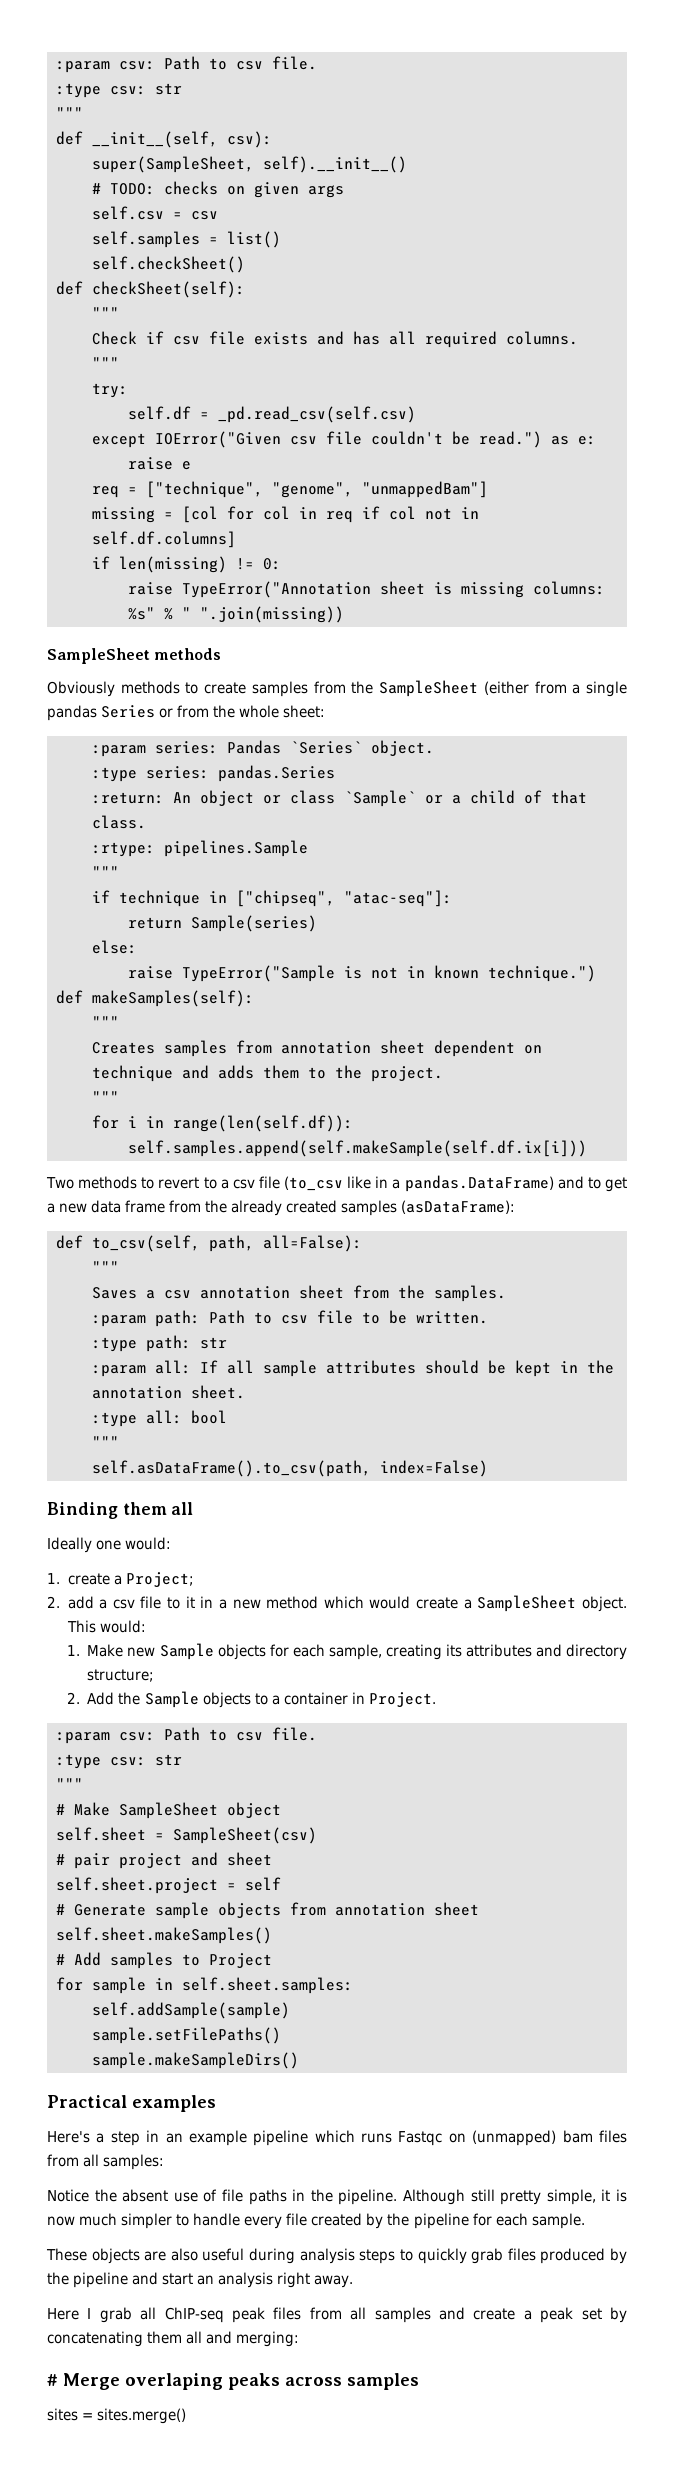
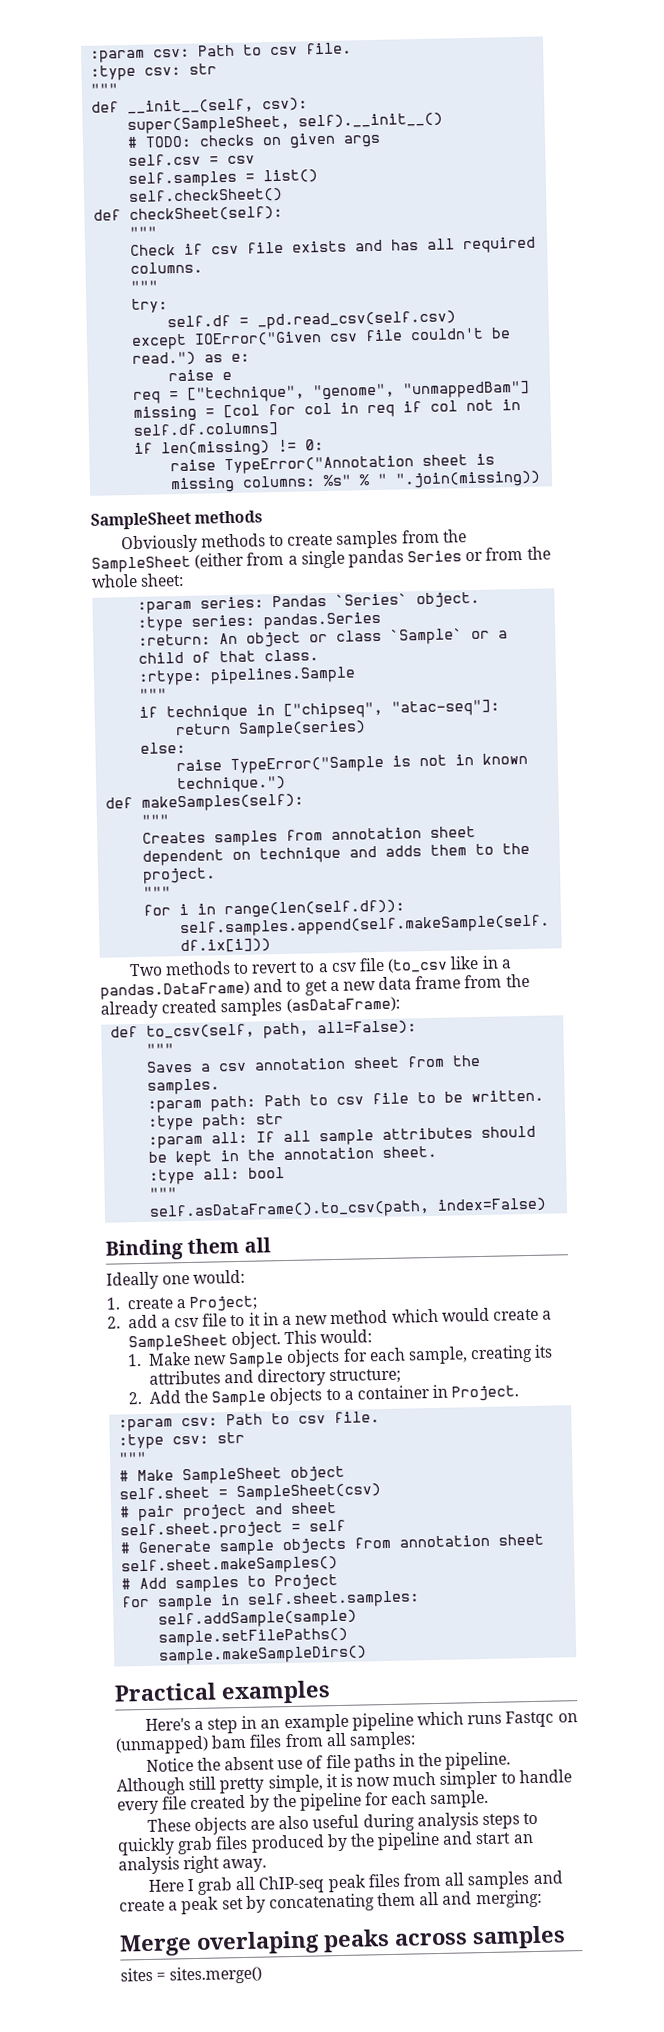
[47,2374,58,2386] # -> (542, 1899) none

